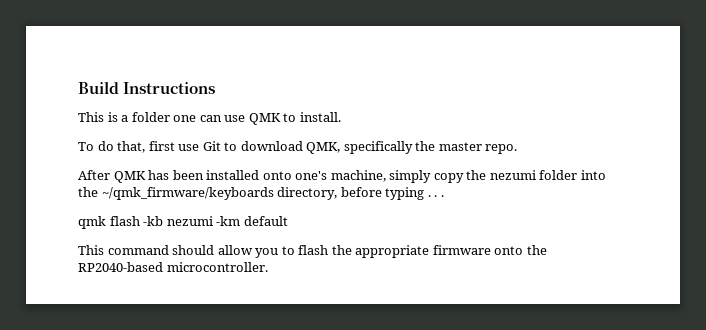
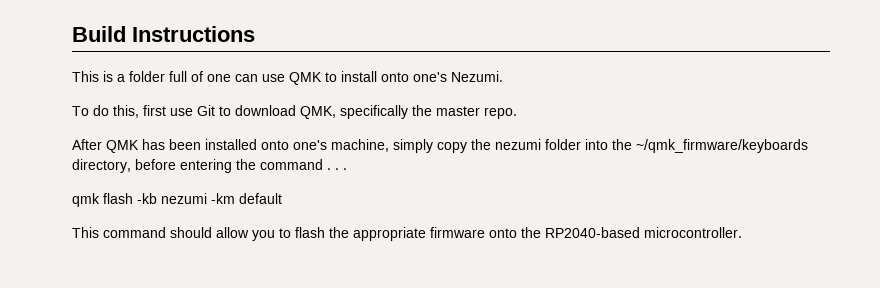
(170, 117) none -> [169,71,203,82] full of
[299,112,341,122] install. -> [341,71,503,82] install onto one's Nezumi.
[117,141,146,153] that, -> [113,105,139,118] this,
[385,187,425,200] typing -> [180,159,323,173] entering the command

